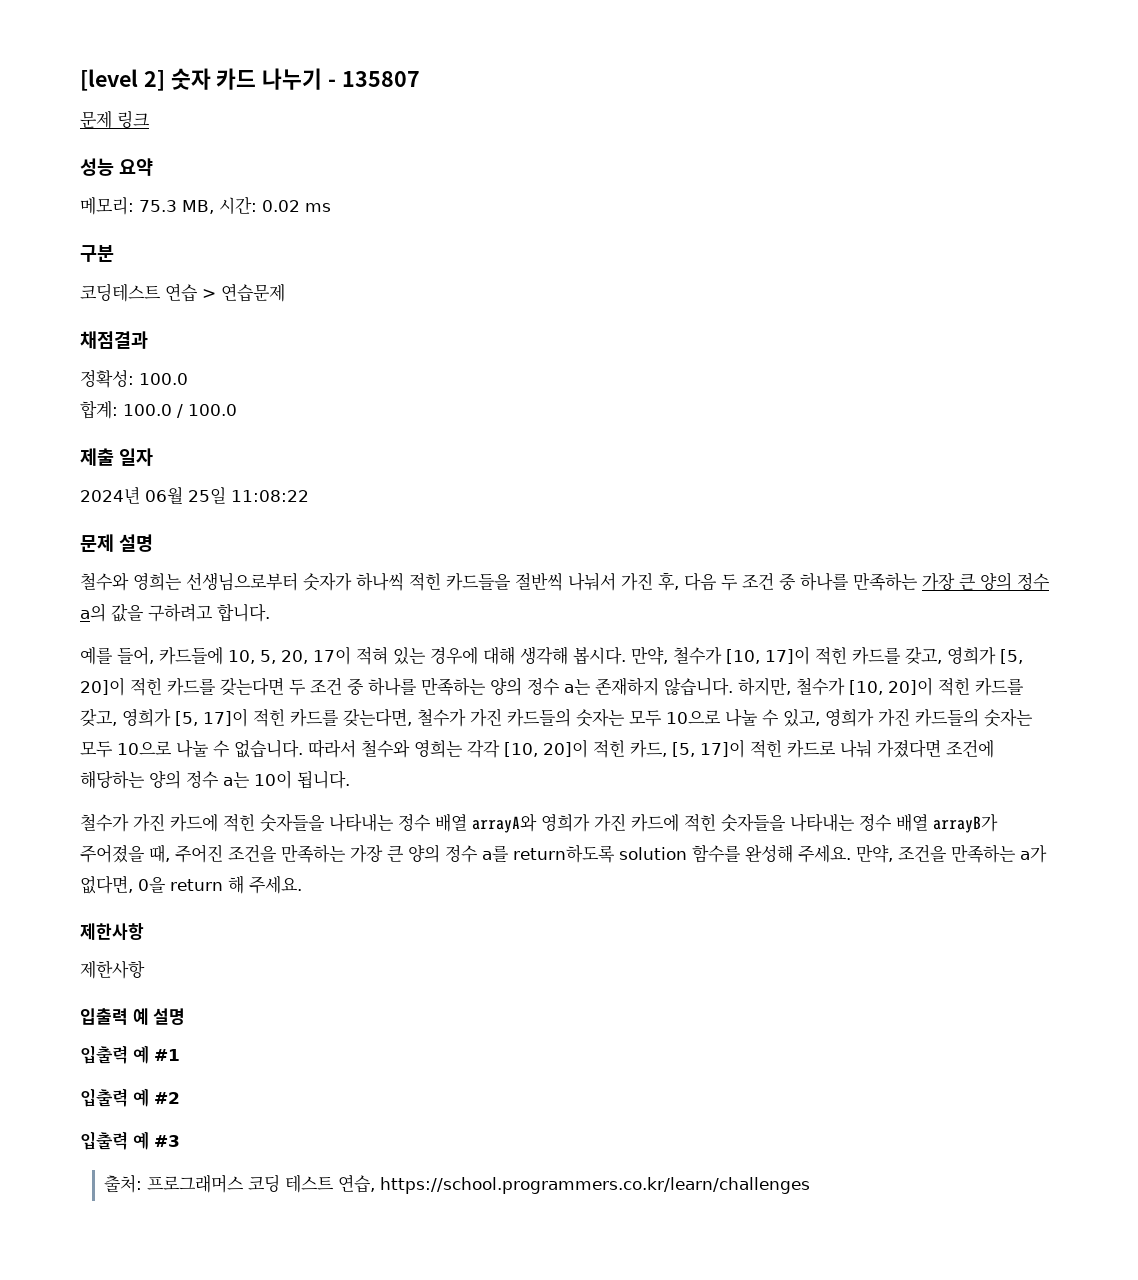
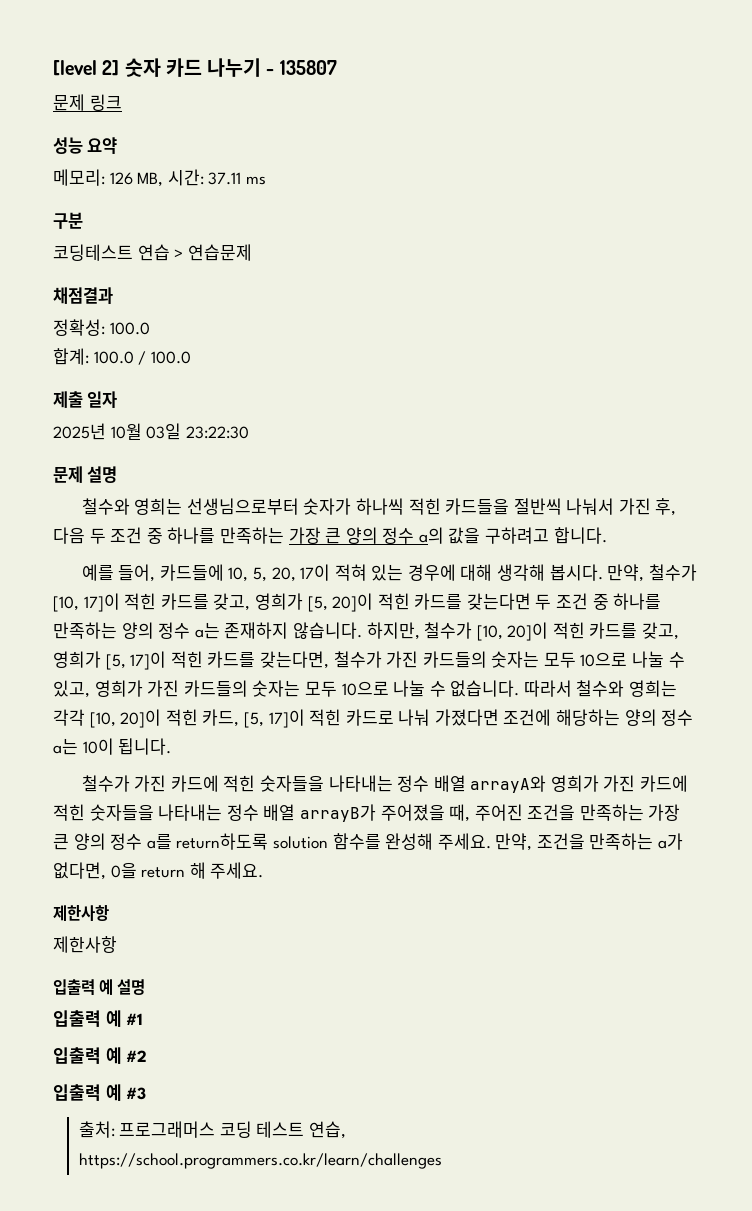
[139,200,177,212] 75.3 -> [109,172,133,185] 126
[262,200,300,212] 0.02 -> [208,172,242,185] 37.11
[80,487,309,504] 2024년 06월 25일 11:08:22 -> [53,423,249,440] 2025년 10월 03일 23:22:30

